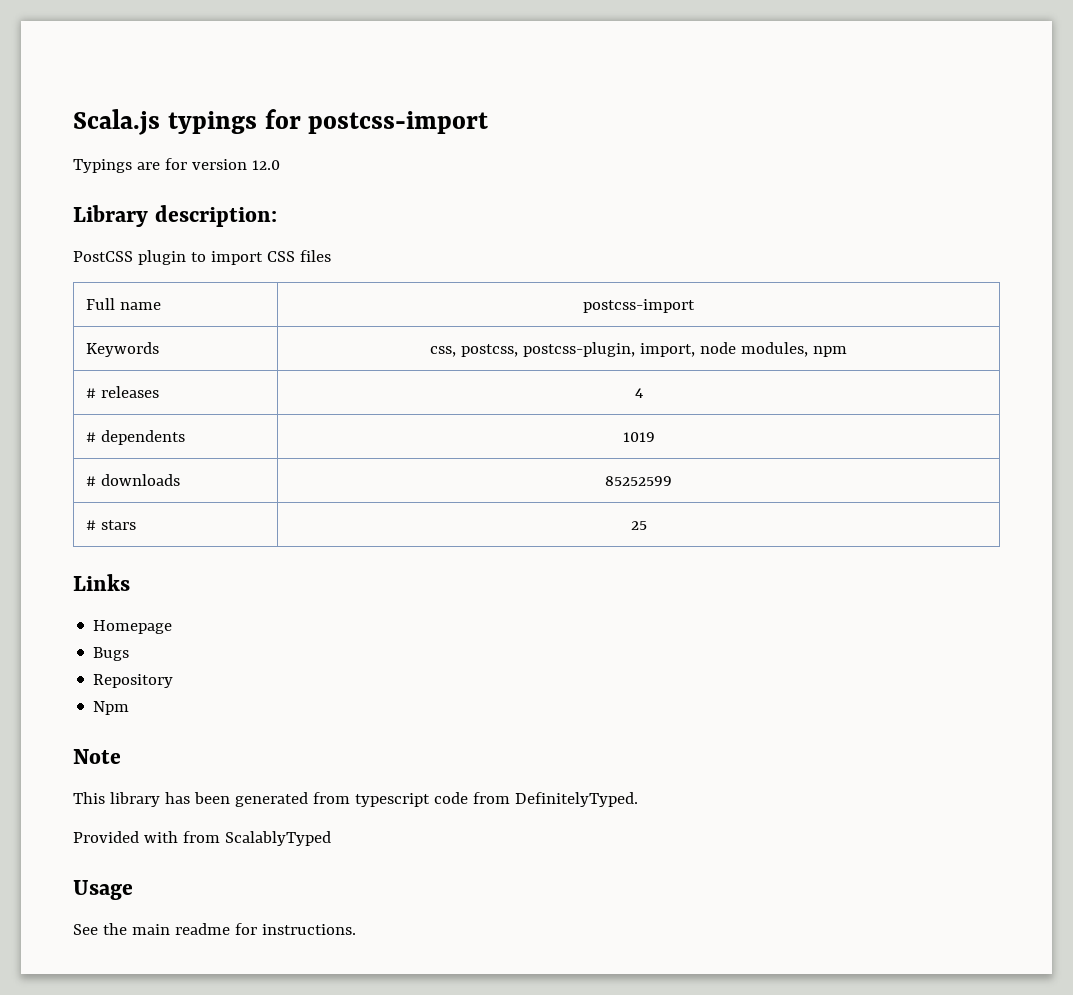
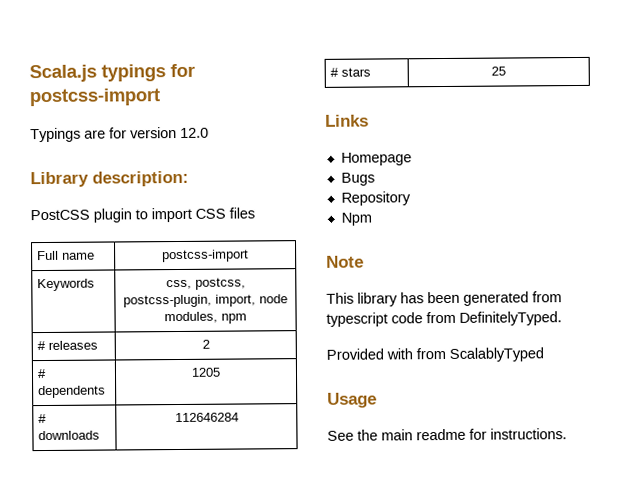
[634,388,643,398] 4 -> [201,339,210,349] 2
[622,432,655,442] 1019 -> [191,367,221,377] 1205
[605,476,672,486] 85252599 -> [174,412,239,423] 112646284

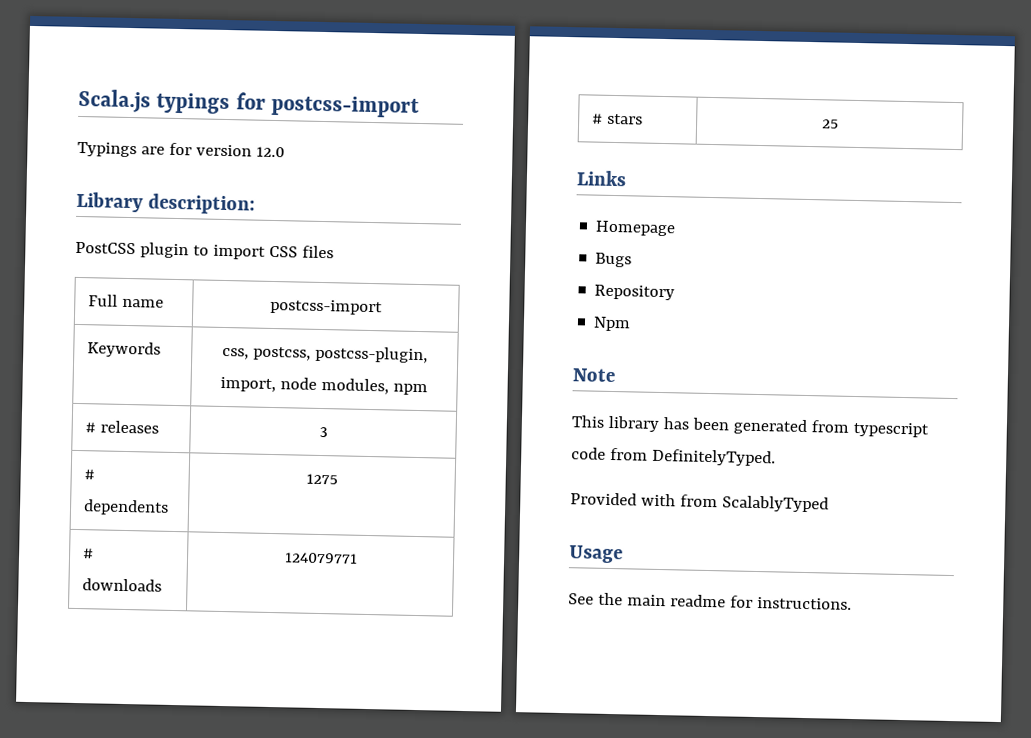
[201,339,210,349] 2 -> [318,426,328,438] 3
[191,367,221,377] 1205 -> [306,473,338,485] 1275
[174,412,239,423] 112646284 -> [283,552,358,564] 124079771

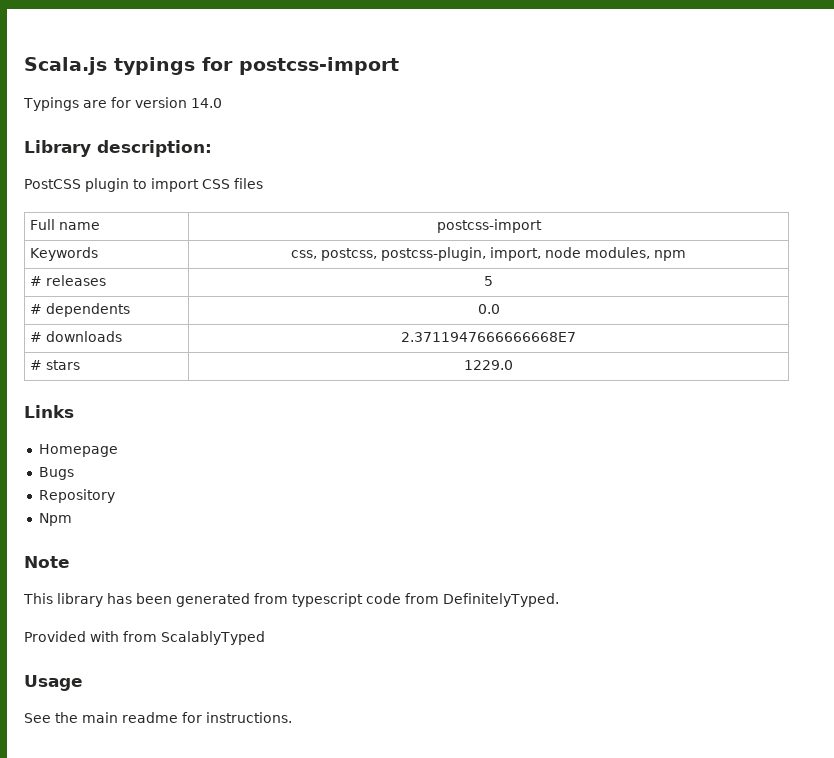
[255,146,285,158] 12.0 -> [190,98,222,108] 14.0
[318,426,328,438] 3 -> [484,276,493,286] 5
[306,473,338,485] 1275 -> [477,304,500,314] 0.0
[283,552,358,564] 124079771 -> [401,332,576,342] 2.3711947666666668E7
[821,119,839,129] 25 -> [464,360,513,370] 1229.0

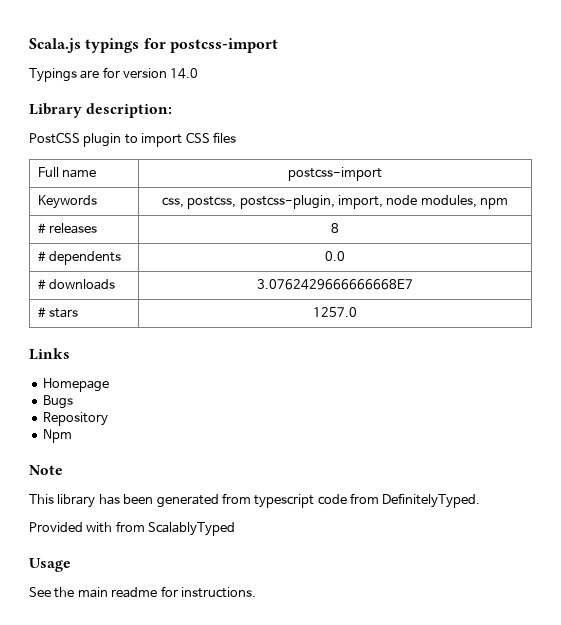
[484,276,493,286] 5 -> [330,223,339,233] 8
[401,332,576,342] 2.3711947666666668E7 -> [257,279,413,290] 3.0762429666666668E7
[464,360,513,370] 1229.0 -> [312,307,357,317] 1257.0

